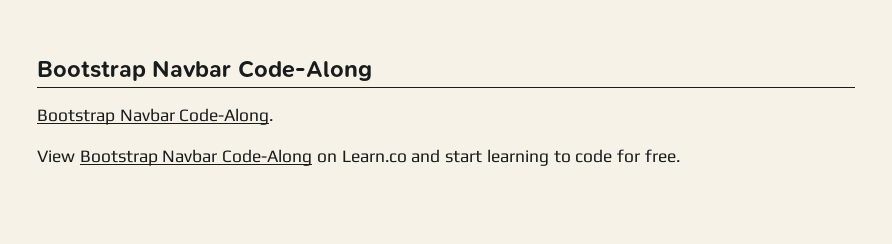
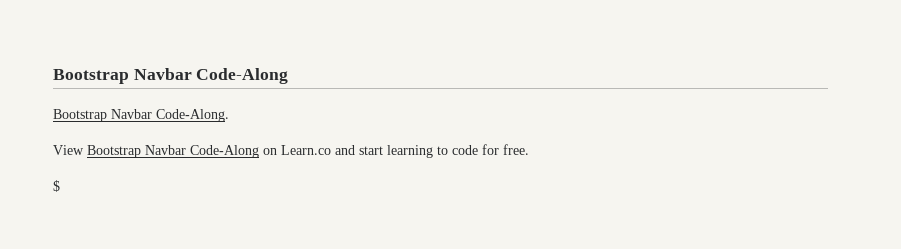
(680, 156) none -> [53,180,60,192] // $

